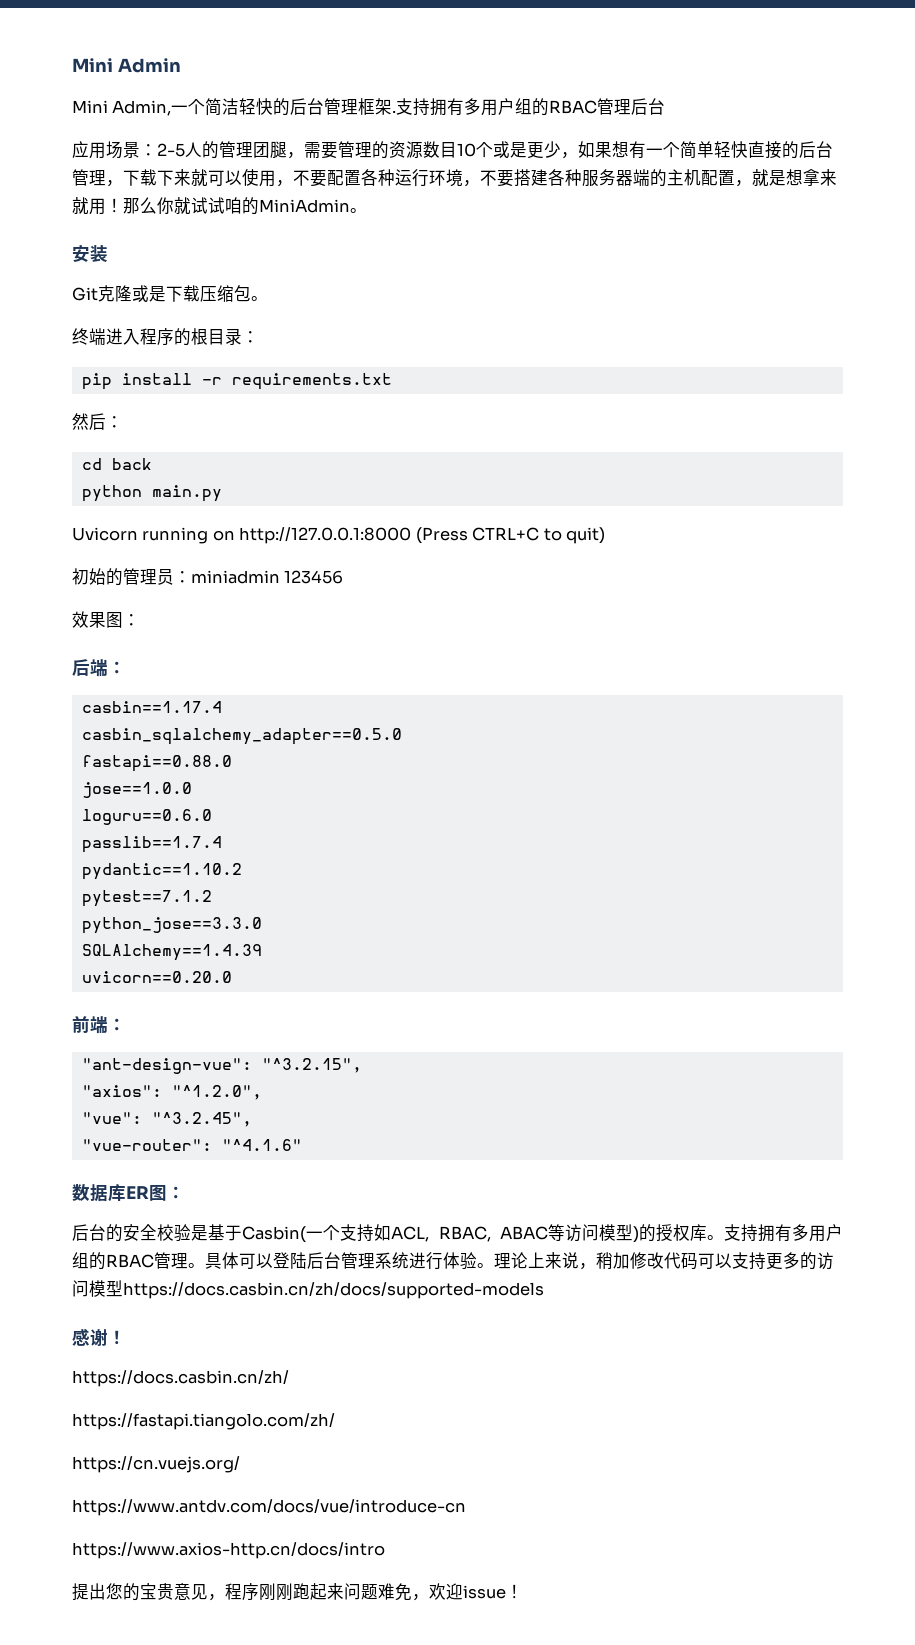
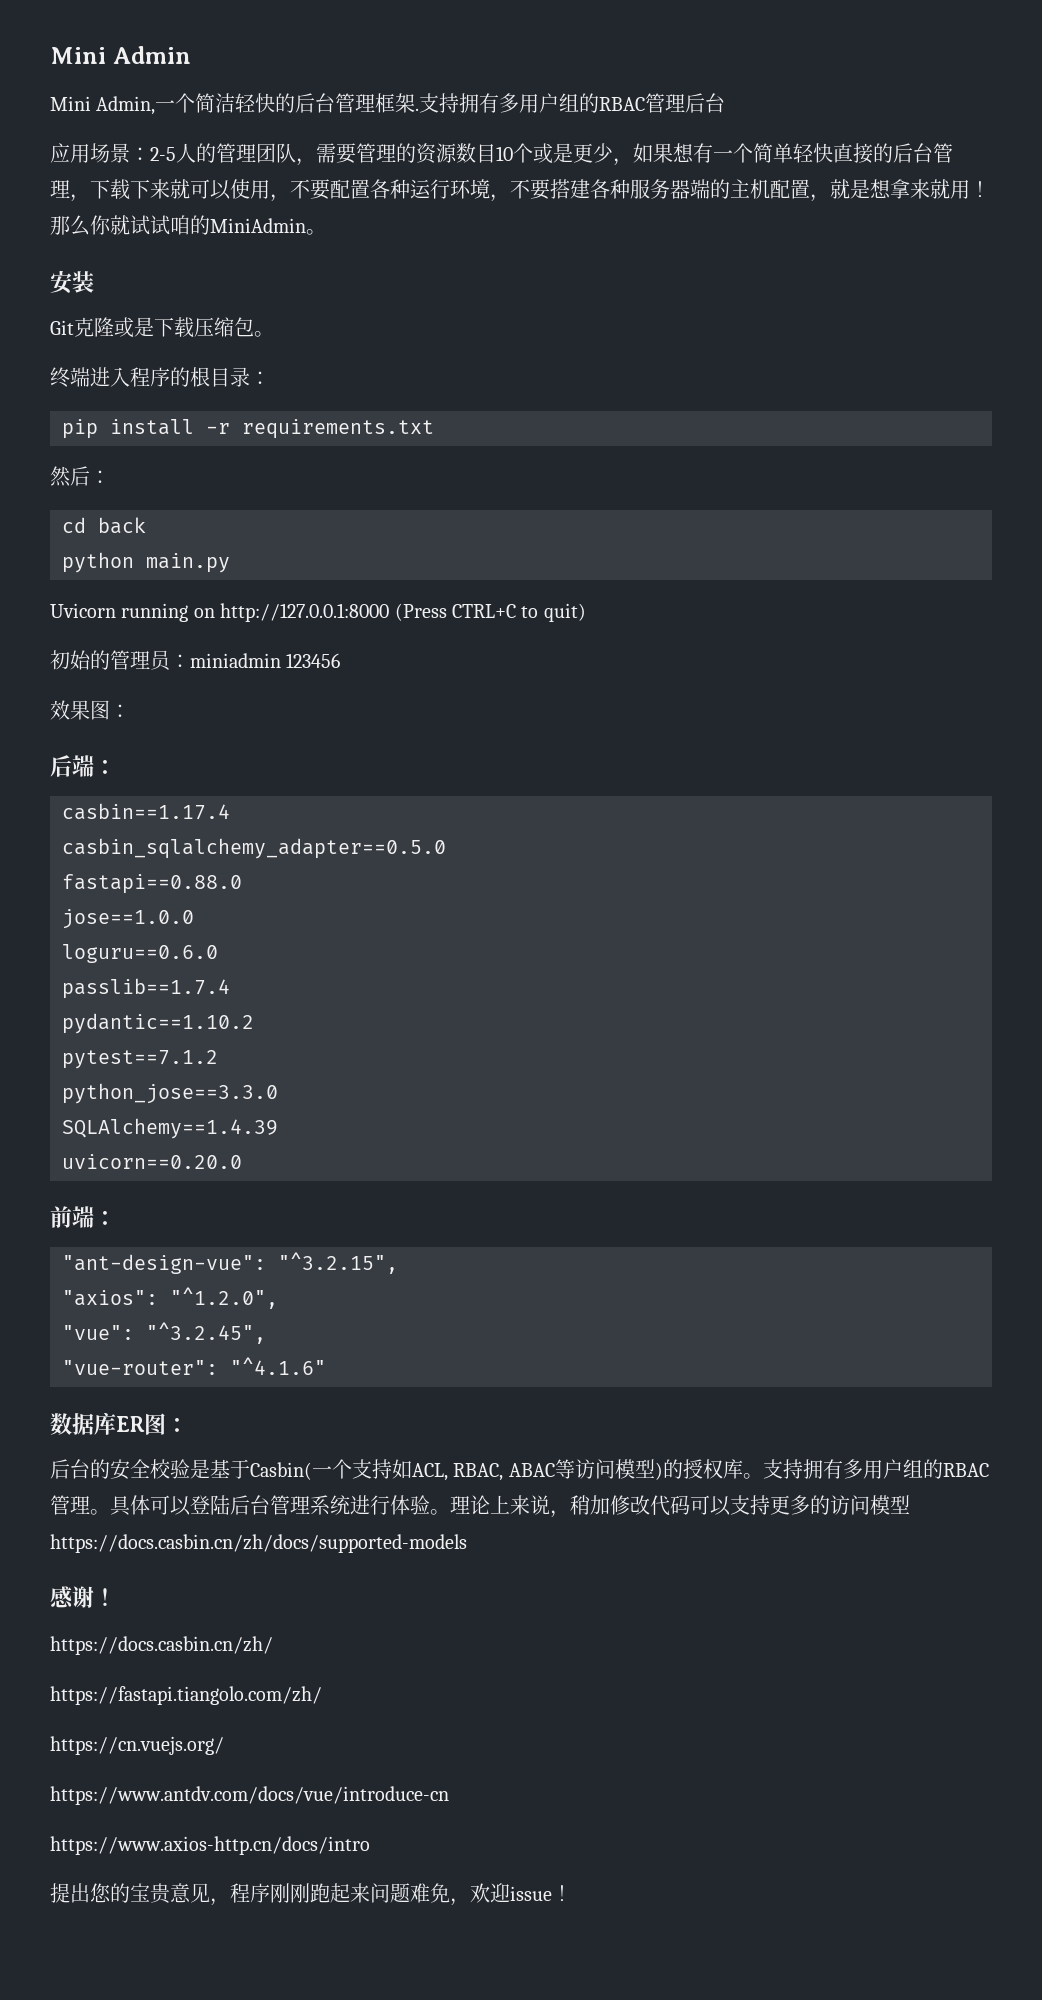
[270,141,287,159] 腿 -> [276,143,296,163] 队

